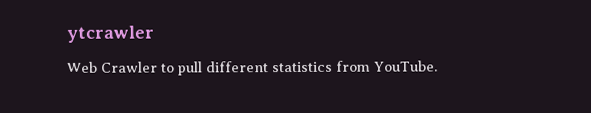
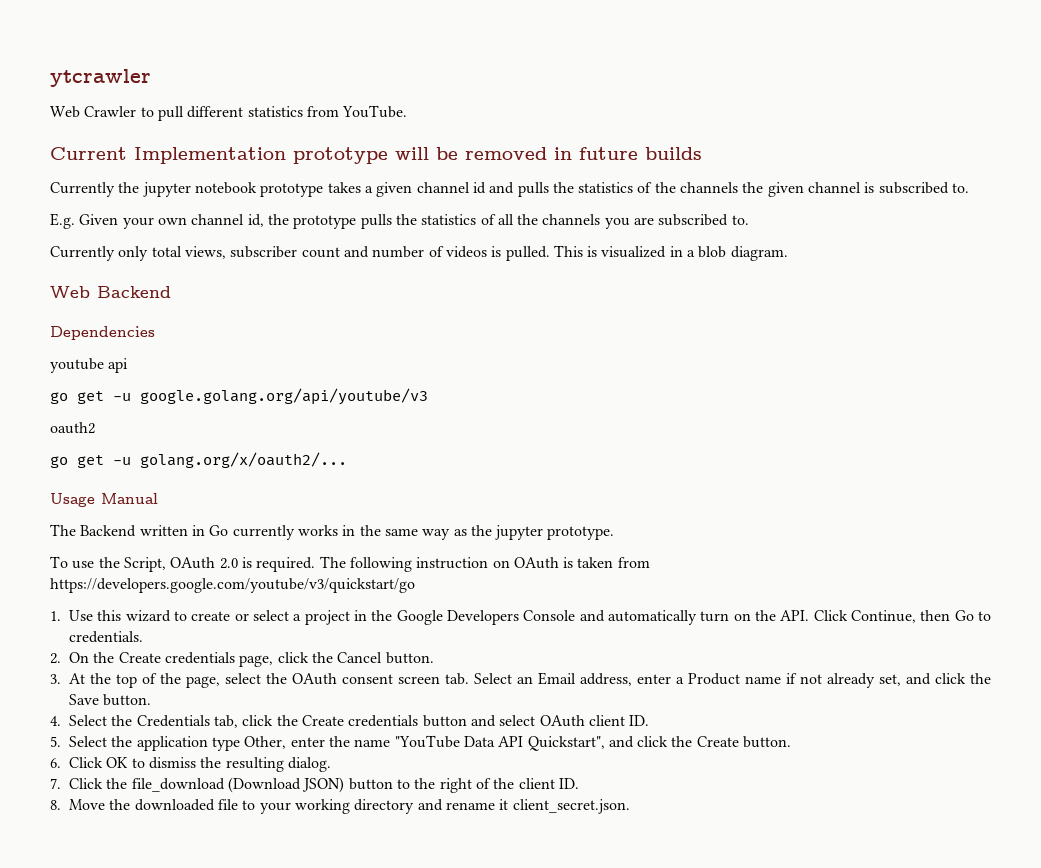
(438, 66) none -> [50,147,702,164] [50,182,970,197] [50,213,749,229] [50,245,788,261] [50,286,171,298] [50,326,155,340] [50,358,129,373] [50,388,428,405] [50,422,95,434] [50,452,347,468] [50,493,158,507] [50,524,615,540] [50,556,650,572] [50,578,415,593] [50,610,992,625] [69,631,143,643] [50,652,434,667] [50,672,991,688] [69,694,152,706] [50,715,650,728] [50,735,792,751] [50,757,331,772] [50,777,579,793] [50,799,630,814] // Current Implementation prototype will be removed in future builds // Currently the jupyter notebook prototype takes a given channel id and pulls the statistics of the channels the given channel is subscribed to. // E.g. Given your own channel id, the prototype pulls the statistics of all the channels you are subscribed to. // Currently only total views, subscriber count and number of videos is pulled. This is visualized in a blob diagram. // Web Backend // Dependencies // youtube api // go get -u google.golang.org/api/youtube/v3 // oauth2 // go get -u golang.org/x/oauth2/... // Usage Manual // The Backend written in Go currently works in the same way as the jupyter prototype. // To use the Script, OAuth 2.0 is required. The following instruction on OAuth is taken from https://developers.google.com/youtube/v3/quickstart/go // 1. Use this wizard to create or select a project in the Google Developers Console and automatically turn on the API. Click Continue, then Go to credentials. // 2. On the Create credentials page, click the Cancel button. // 3. At the top of the page, select the OAuth consent screen tab. Select an Email address, enter a Product name if not already set, and click the Save button. // 4. Select the Credentials tab, click the Create credentials button and select OAuth client ID. // 5. Select the application type Other, enter the name "YouTube Data API Quickstart", and click the Create button. // 6. Click OK to dismiss the resulting dialog. // 7. Click the file_download (Download JSON) button to the right of the client ID. // 8. Move the downloaded file to your working directory and rename it client_secret.json.

